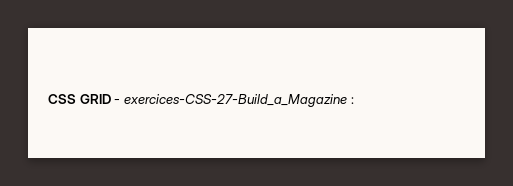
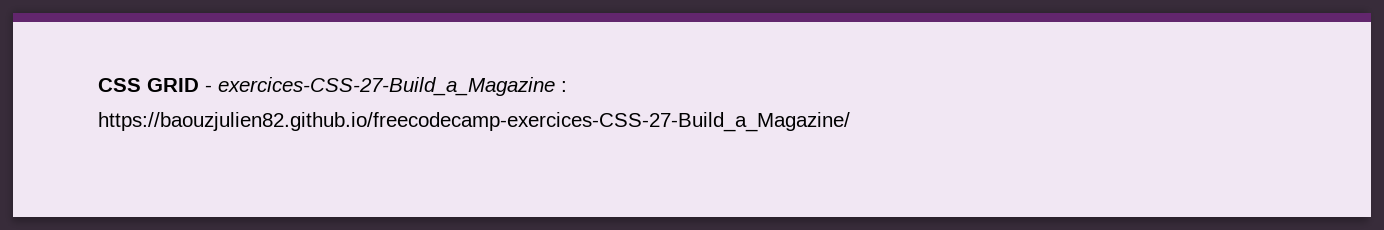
(354, 100) none -> [98,112,850,132] https://baouzjulien82.github.io/freecodecamp-exercices-CSS-27-Build_a_Magazine/

